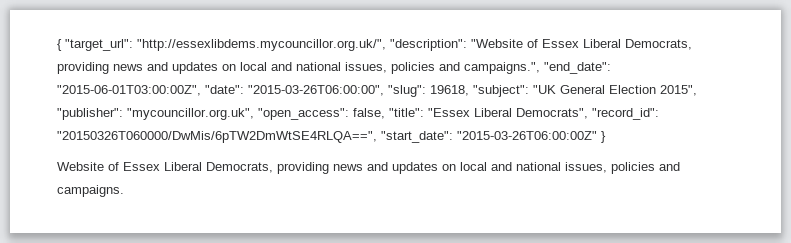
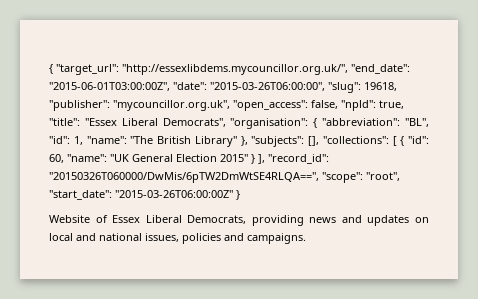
[390,39,692,51] [57,62,540,74] "description": "Website of Essex Liberal Democrats, providing news and updates on local and national issues, policies and campaigns.", -> (348, 69) none
[473,85,697,97] "subject": "UK General Election 2015", -> (397, 86) none
(385, 113) none -> [341,100,404,111] "npld": true,
[592,108,659,120] [57,131,377,143] "record_id": "20150326T060000/DwMis/6pTW2DmWtSE4RLQA==", -> [230,118,429,129] [49,136,429,147] [49,154,329,164] [49,172,400,183] "organisation": { "abbreviation": "BL", "id": 1, "name": "The British Library" }, "subjects": [], "collections": [ { "id": 60, "name": "UK General Election 2015" } ], "record_id": "20150326T060000/DwMis/6pTW2DmWtSE4RLQA==", "scope": "root",

